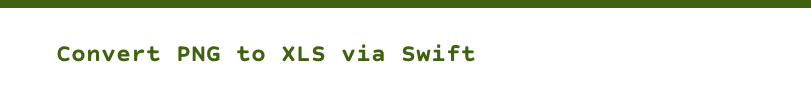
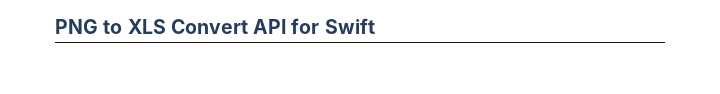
[56,46,161,62] Convert -> (55, 26) none
[341,44,386,62] via -> [170,18,320,34] Convert API for

